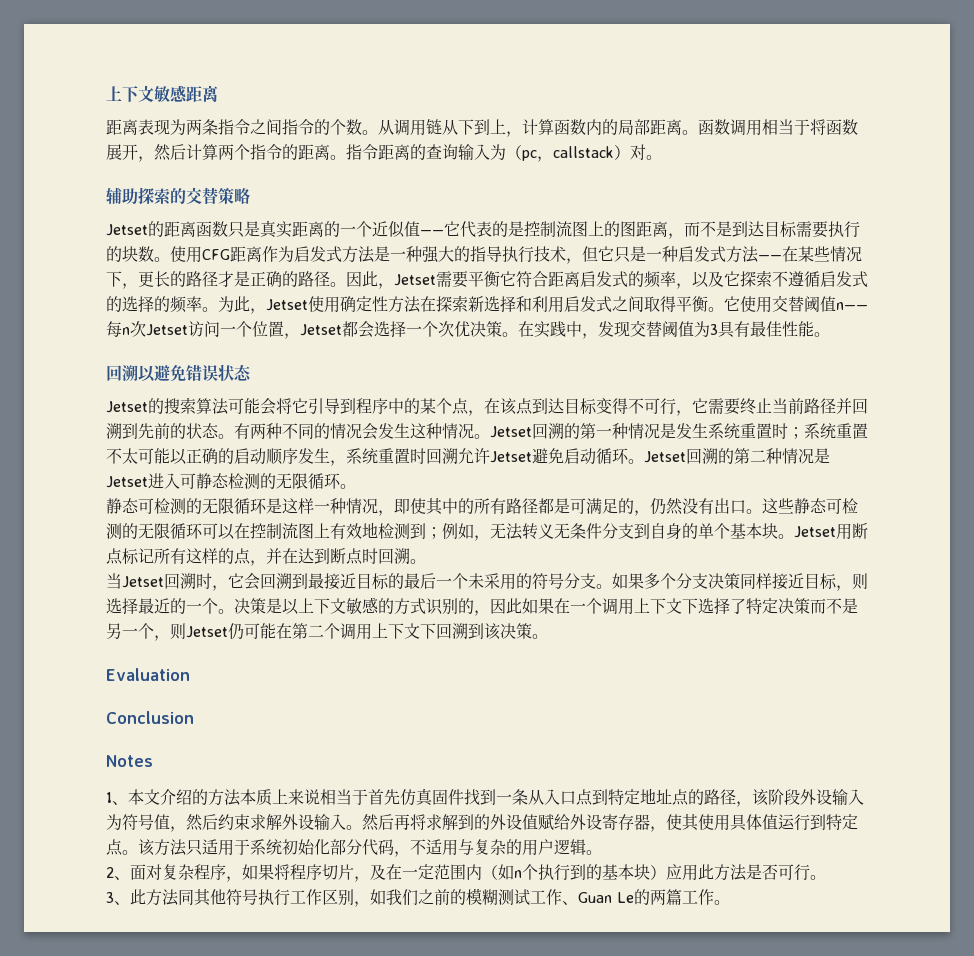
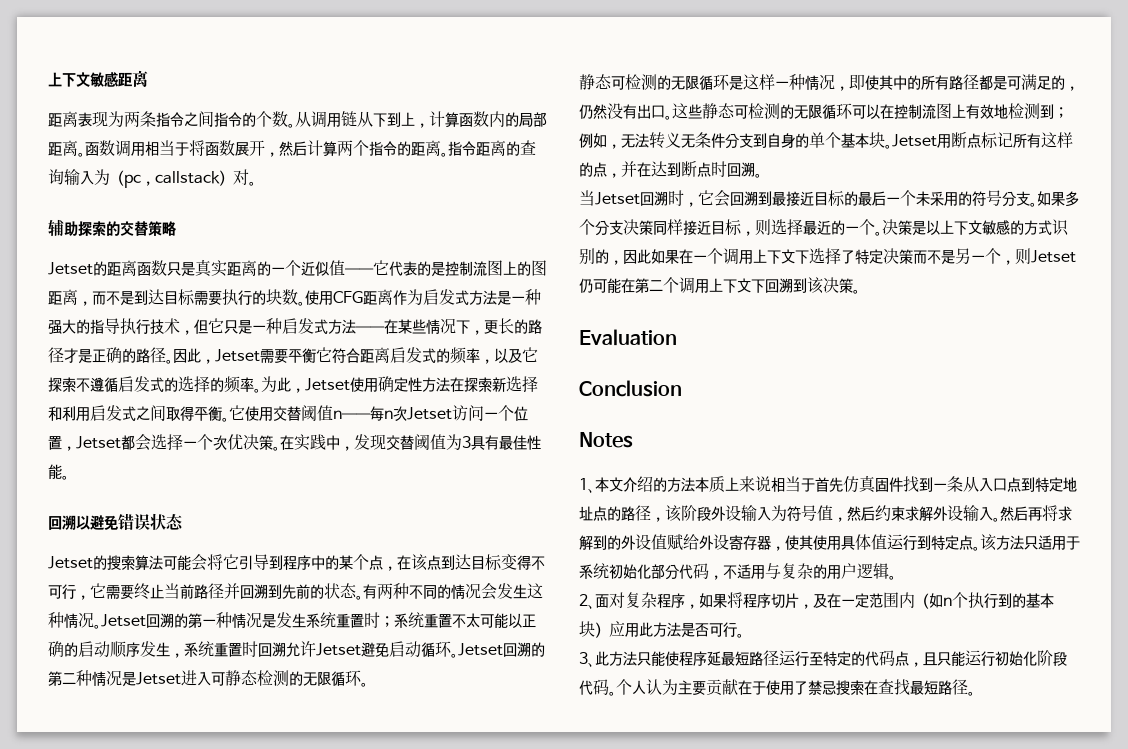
[178,888,714,907] 同其他符号执行工作区别，如我们之前的模糊测试工作、Guan Le的两篇工作 -> [637,650,1067,667] [579,679,968,696] 只能使程序延最短路径运行至特定的代码点，且只能运行初始化阶段代码。个人认为主要贡献在于使用了禁忌搜索在查找最短路径

